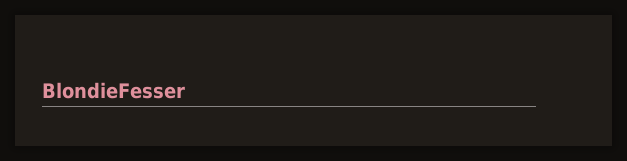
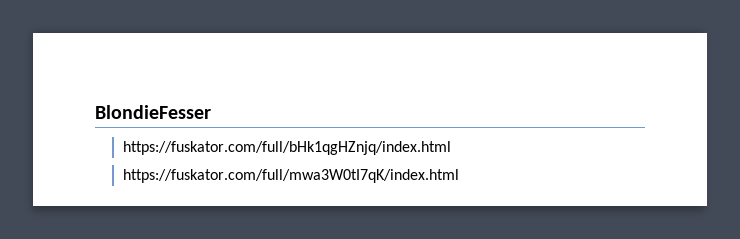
(185, 90) none -> [123,141,452,155] [123,169,460,183] // https://fuskator.com/full/bHk1qgHZnjq/index.html // https://fuskator.com/full/mwa3W0tI7qK/index.html

